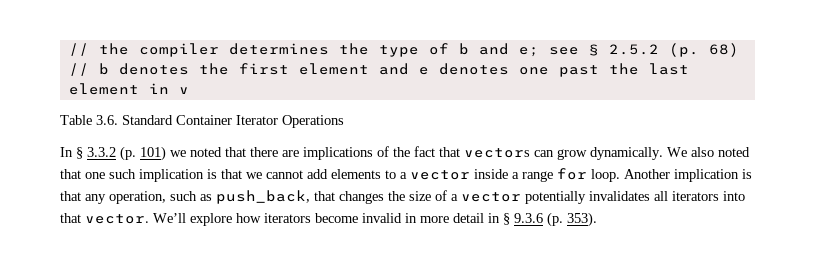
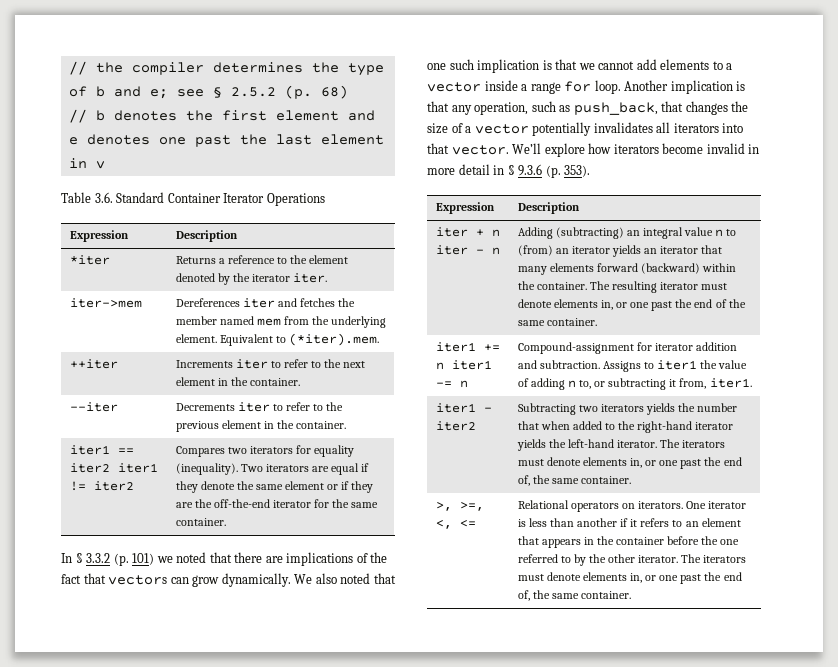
(344, 121) none -> [69,230,129,242] [175,230,238,242] [69,255,110,265] [175,255,349,264] [175,273,328,285] [69,298,142,308] [175,298,356,308] [175,316,387,328] [175,333,379,346] [69,359,118,369] [175,359,366,369] [175,377,300,386] [69,402,118,412] [175,402,344,412] [175,420,347,432] [69,445,134,455] [69,463,158,473] [69,481,134,491] [175,445,355,457] [175,463,370,475] [175,481,374,493] [175,499,379,508] [175,518,226,526] // Expression | Description // *iter | Returns a reference to the element denoted by the iterator iter. // iter->mem | Dereferences iter and fetches the member named mem from the underlying element. Equivalent to (*iter).mem. // ++iter | Increments iter to refer to the next element in the container. // --iter | Decrements iter to refer to the previous element in the container. // iter1 == iter2 iter1 != iter2 | Compares two iterators for equality (inequality). Two iterators are equal if they denote the same element or if they are the off-the-end iterator for the same container.
(597, 219) none -> [435,202,495,214] [517,202,580,214] [435,227,500,237] [435,245,500,255] [517,227,737,239] [517,245,723,257] [517,263,737,275] [517,281,728,293] [517,299,746,311] [517,318,597,326] [435,342,500,352] [435,360,492,370] [435,380,468,388] [517,342,737,354] [517,360,748,372] [517,378,752,390] [435,403,492,413] [435,421,476,431] [517,403,738,415] [517,421,734,433] [516,439,726,451] [517,457,742,469] [517,475,631,486] [435,502,484,511] [435,520,476,529] [517,500,747,512] [517,518,741,527] [517,536,740,548] [517,554,747,566] [517,572,742,584] [517,590,631,601] // Expression | Description // iter + n iter - n | Adding (subtracting) an integral value n to (from) an iterator yields an iterator that many elements forward (backward) within the container. The resulting iterator must denote elements in, or one past the end of the same container. // iter1 += n iter1 -= n | Compound-assignment for iterator addition and subtraction. Assigns to iter1 the value of adding n to, or subtracting it from, iter1. // iter1 - iter2 | Subtracting two iterators yields the number that when added to the right-hand iterator yields the left-hand iterator. The iterators must denote elements in, or one past the end of, the same container. // >, >=, <, <= | Relational operators on iterators. One iterator is less than another if it refers to an element that appears in the container before the one referred to by the other iterator. The iterators must denote elements in, or one past the end of, the same container.

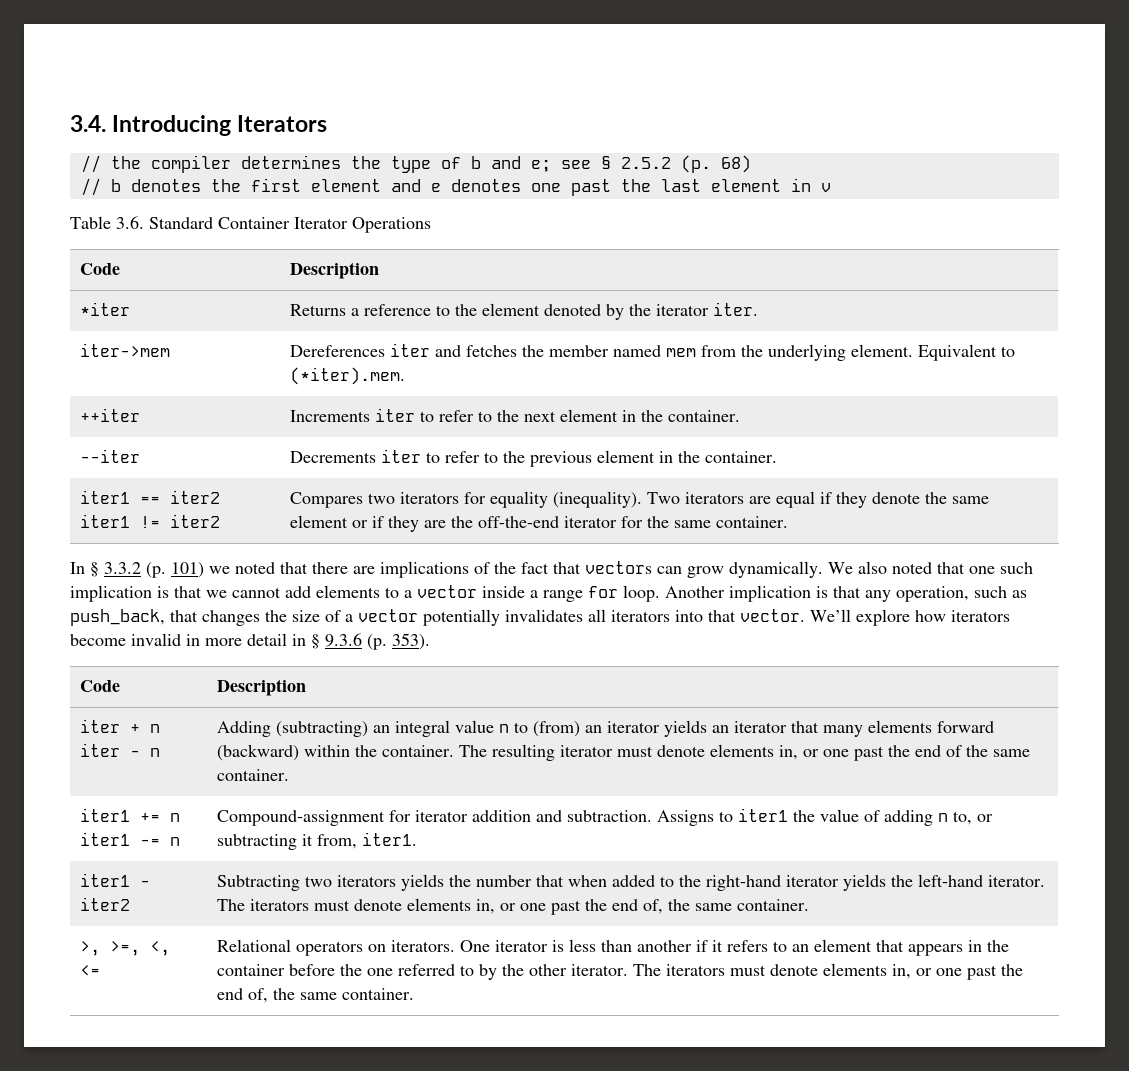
(68, 68) none -> [70,115,328,136] 3.4. Introducing Iterators //
[69,230,129,242] Expression -> [80,263,121,275] Code
[435,202,495,214] Expression -> [80,680,121,692] Code

